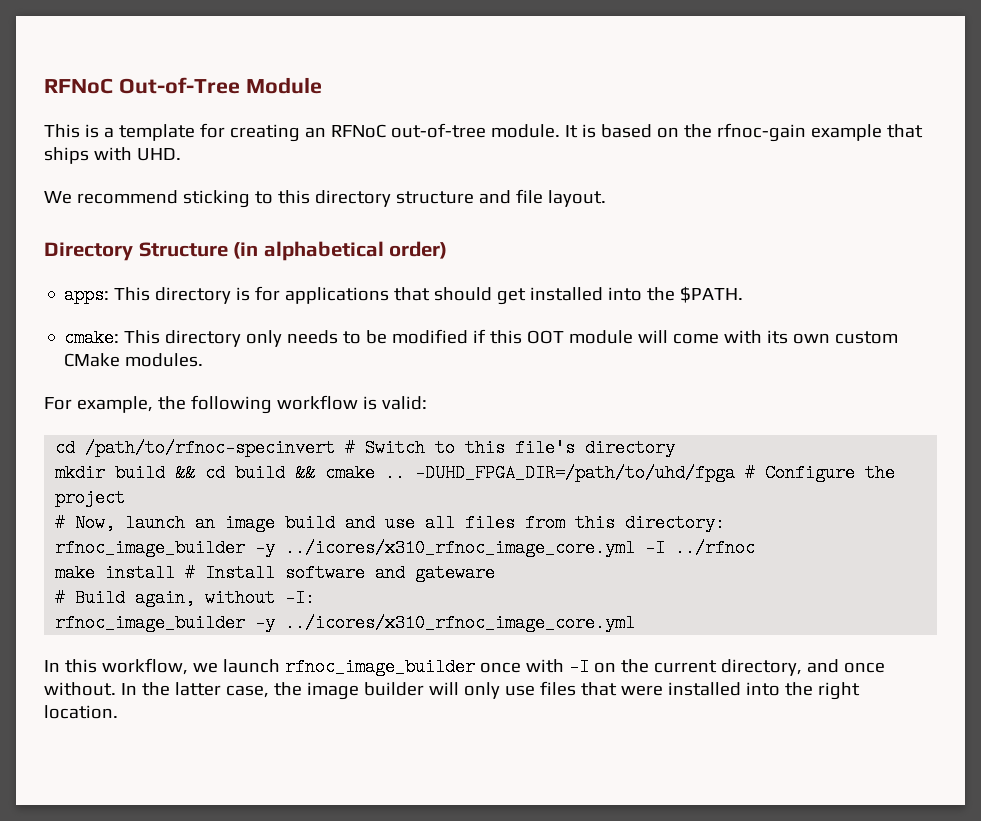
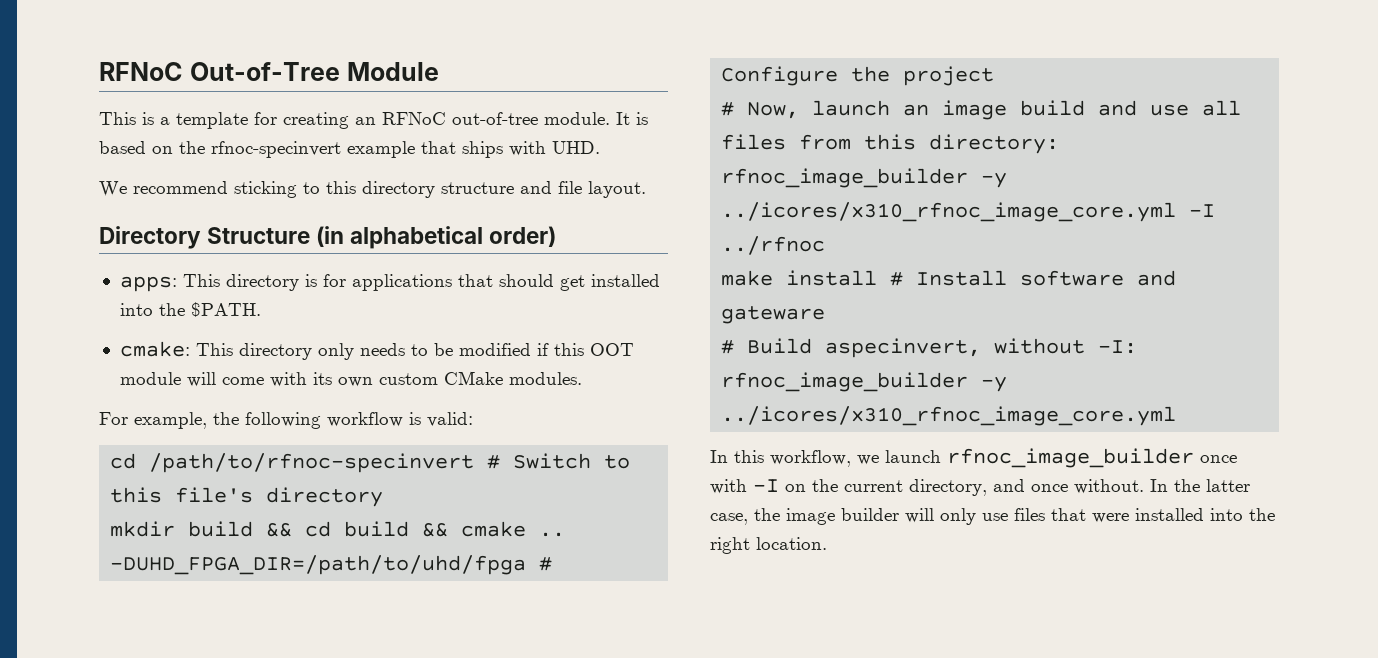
[716,123,806,142] rfnoc-gain -> [211,141,341,158] rfnoc-specinvert
[135,589,196,607] again, -> [825,338,982,358] aspecinvert,

